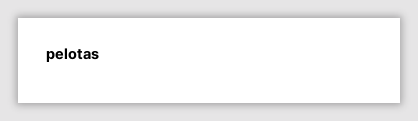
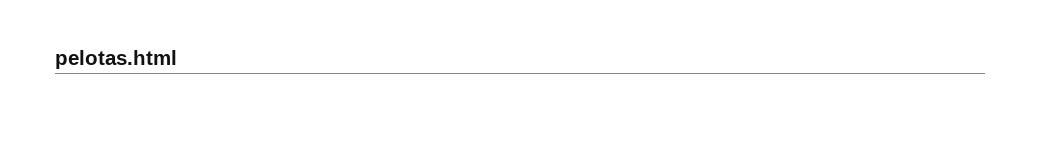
[46,48,99,62] pelotas -> [55,50,177,69] pelotas.html

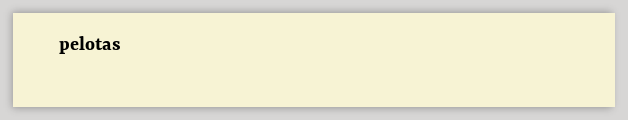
[55,50,177,69] pelotas.html -> [59,36,121,54] pelotas

